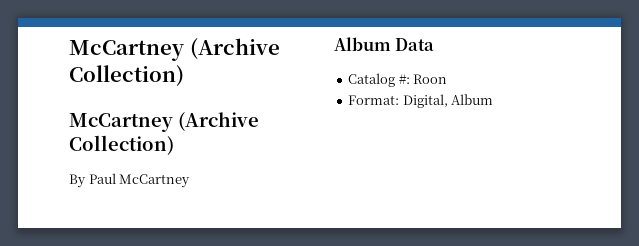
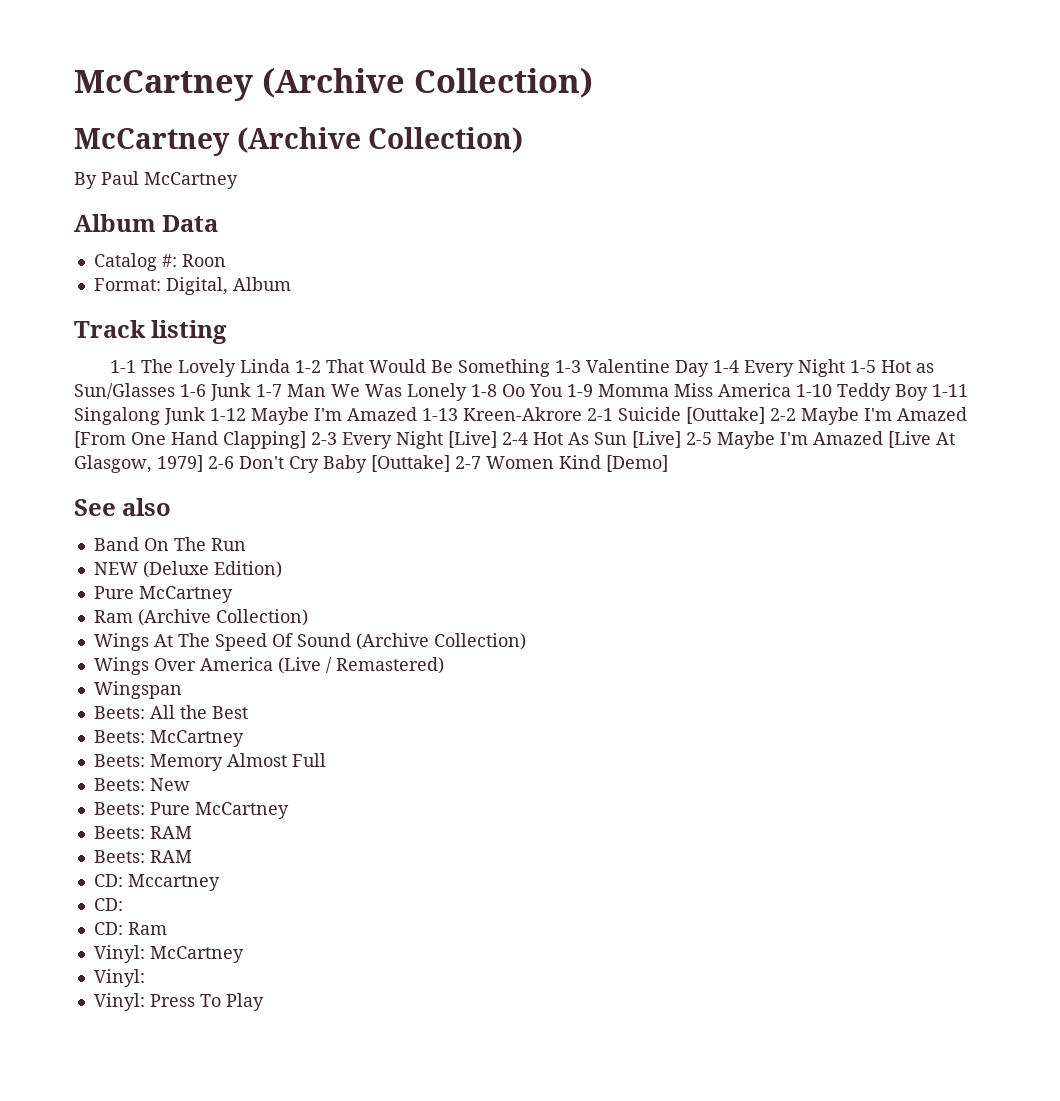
(494, 99) none -> [74,320,228,344] [109,359,934,377] [74,383,968,401] [74,407,967,425] [74,431,955,449] [74,455,668,473] [74,498,172,516] [93,537,246,551] [93,561,282,578] [93,586,233,603] [93,609,308,626] [93,633,526,651] [93,657,444,675] [93,681,182,699] [93,705,248,719] [93,730,244,747] [93,753,326,771] [93,778,190,791] [93,802,289,819] [93,826,192,839] [93,850,192,863] [93,874,220,891] [93,898,123,911] [93,922,167,935] [93,945,244,963] [93,969,145,987] [93,993,264,1011] // Track listing // 1-1 The Lovely Linda 1-2 That Would Be Something 1-3 Valentine Day 1-4 Every Night 1-5 Hot as Sun/Glasses 1-6 Junk 1-7 Man We Was Lonely 1-8 Oo You 1-9 Momma Miss America 1-10 Teddy Boy 1-11 Singalong Junk 1-12 Maybe I'm Amazed 1-13 Kreen-Akrore 2-1 Suicide [Outtake] 2-2 Maybe I'm Amazed [From One Hand Clapping] 2-3 Every Night [Live] 2-4 Hot As Sun [Live] 2-5 Maybe I'm Amazed [Live At Glasgow, 1979] 2-6 Don't Cry Baby [Outtake] 2-7 Women Kind [Demo] // See also // Band On The Run // NEW (Deluxe Edition) // Pure McCartney // Ram (Archive Collection) // Wings At The Speed Of Sound (Archive Collection) // Wings Over America (Live / Remastered) // Wingspan // Beets: All the Best // Beets: McCartney // Beets: Memory Almost Full // Beets: New // Beets: Pure McCartney // Beets: RAM // Beets: RAM // CD: Mccartney // CD: // CD: Ram // Vinyl: McCartney // Vinyl: // Vinyl: Press To Play

